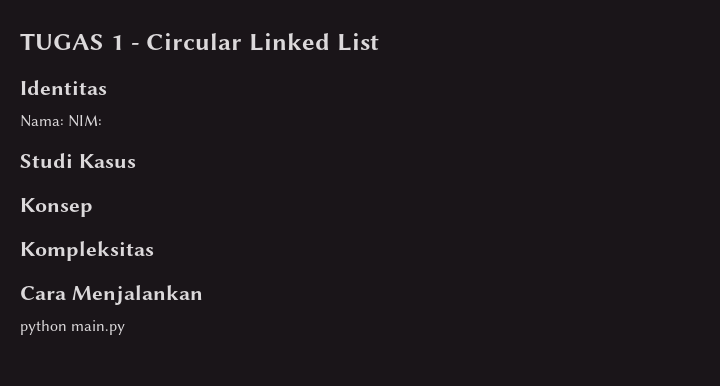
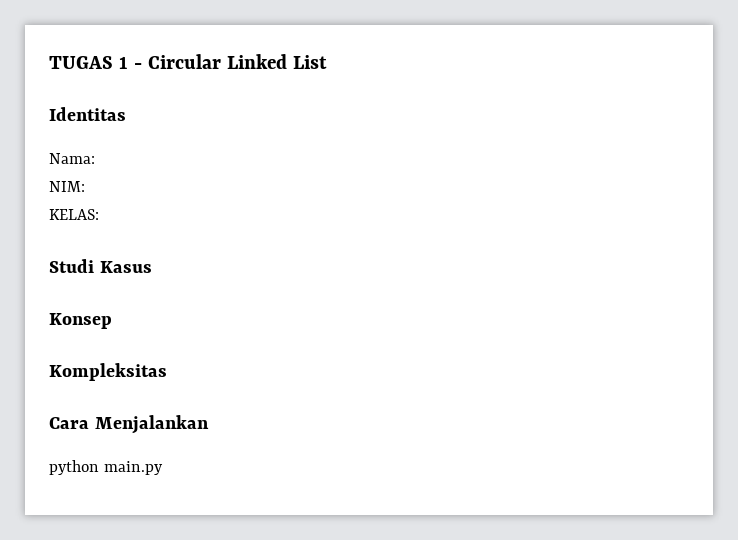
(64, 121) none -> (95, 158) //
(103, 121) none -> [49,209,99,220] // KELAS:

